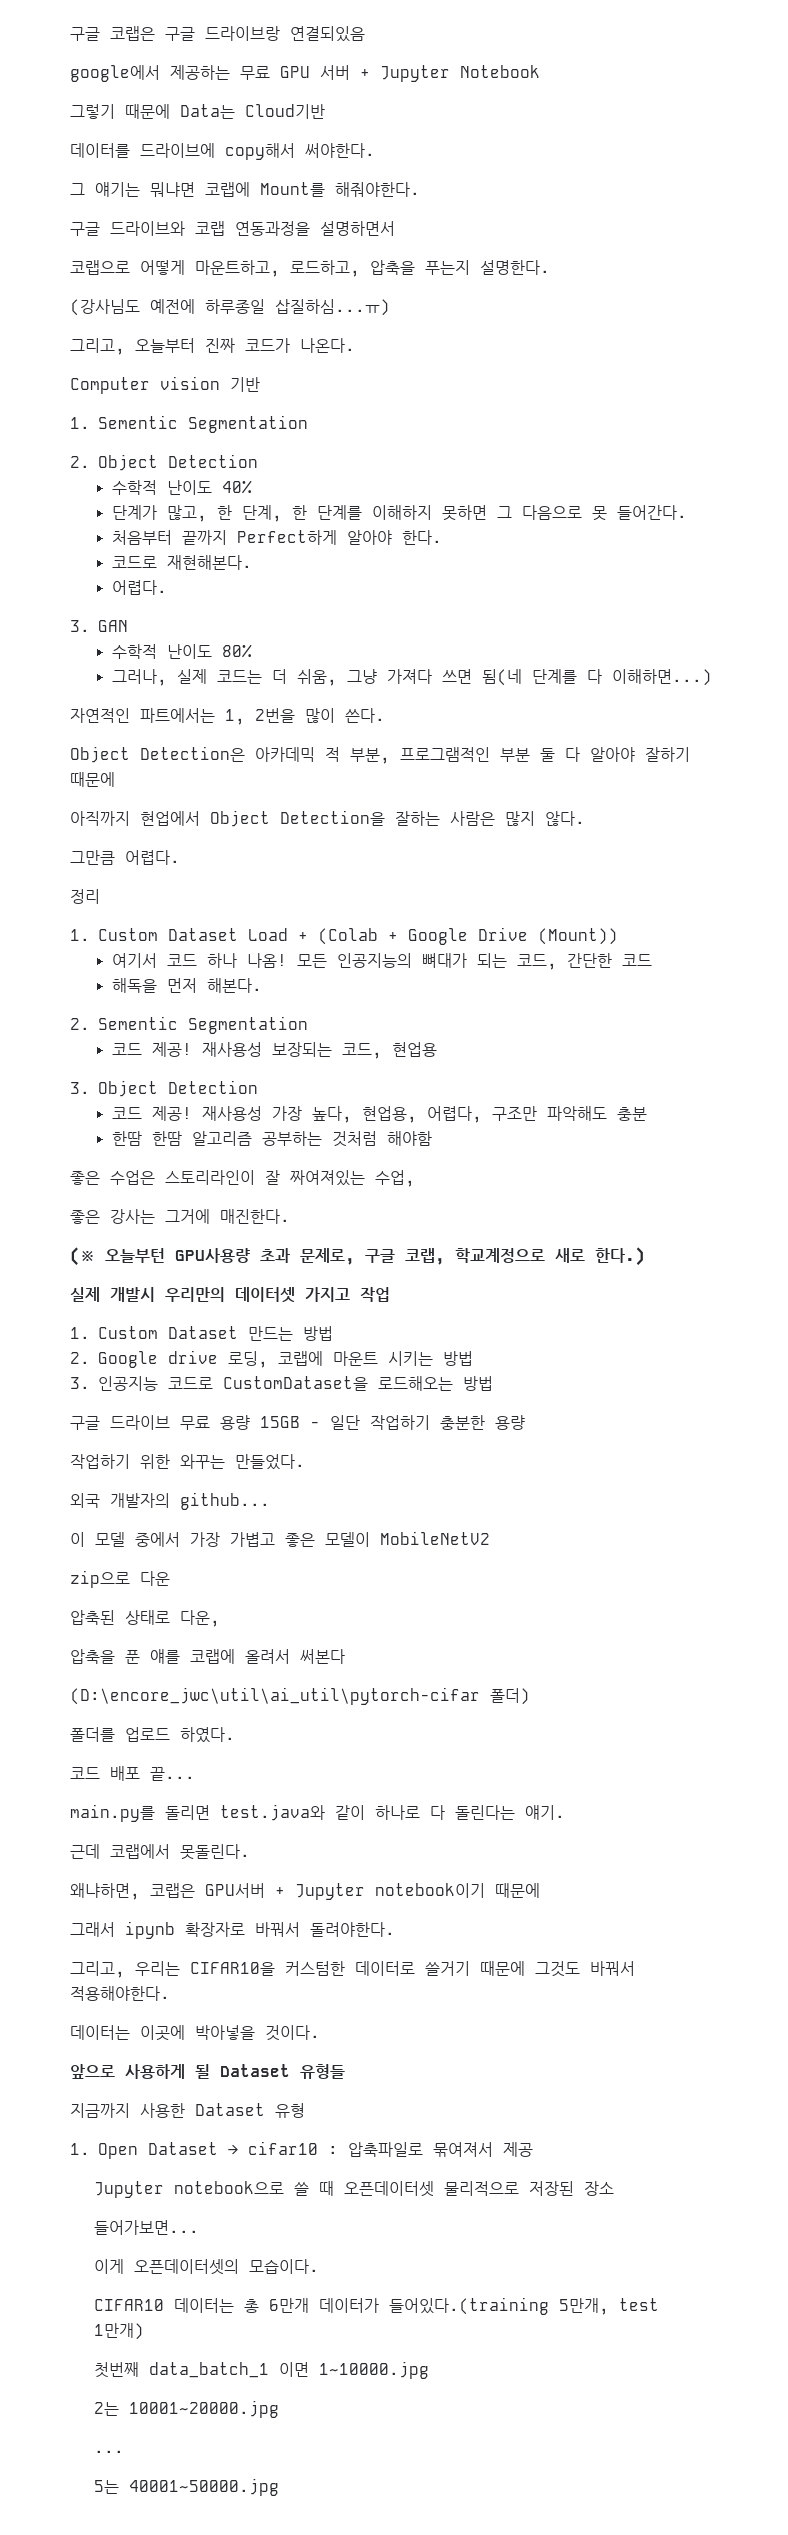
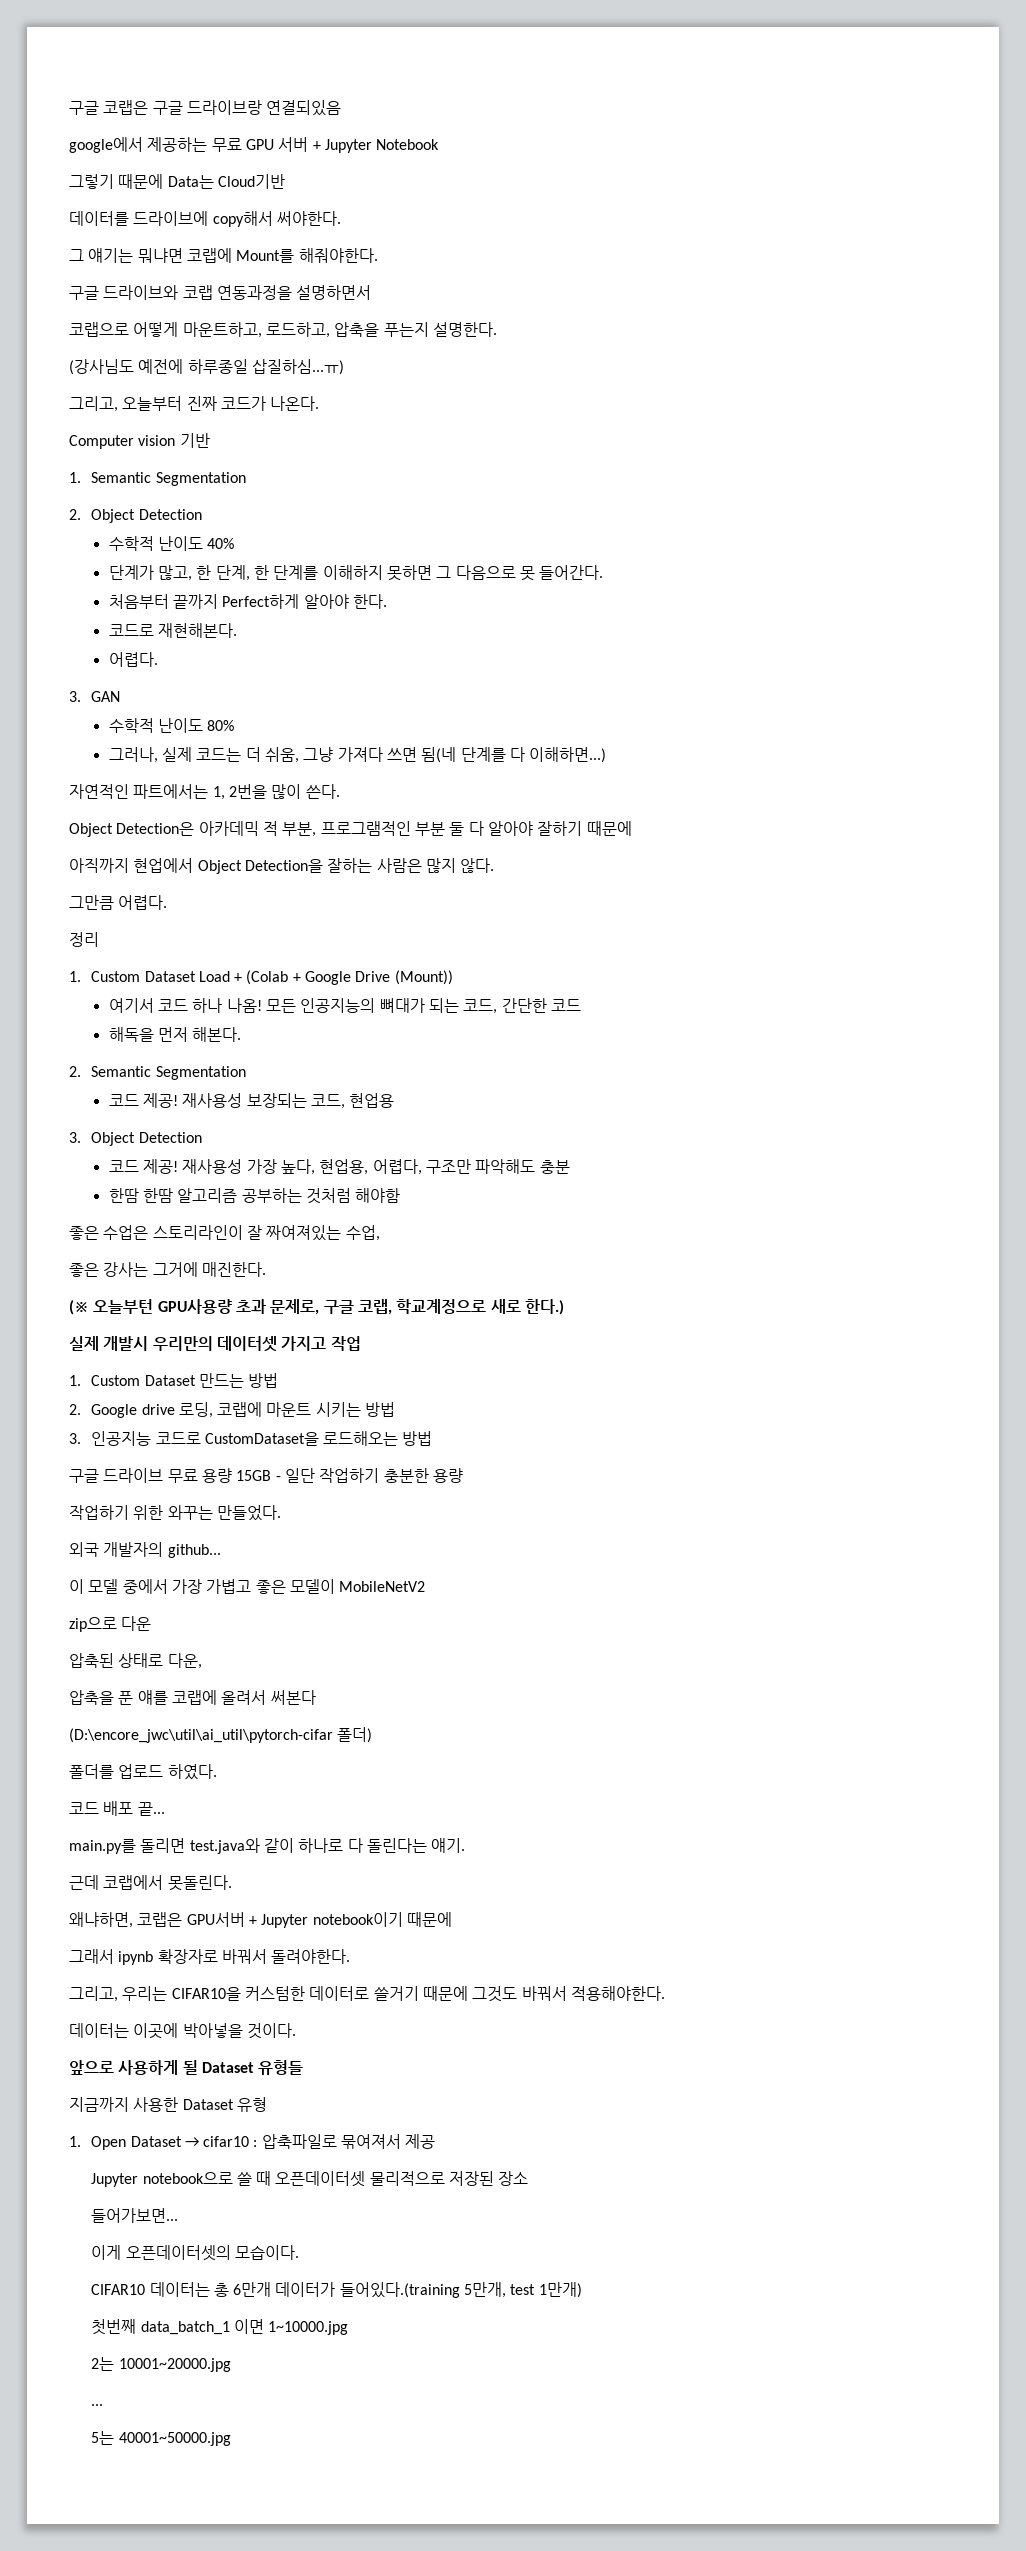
[98,415,178,429] Sementic -> [91,472,152,483] Semantic
[98,1016,178,1030] Sementic -> [91,1066,152,1077] Semantic

